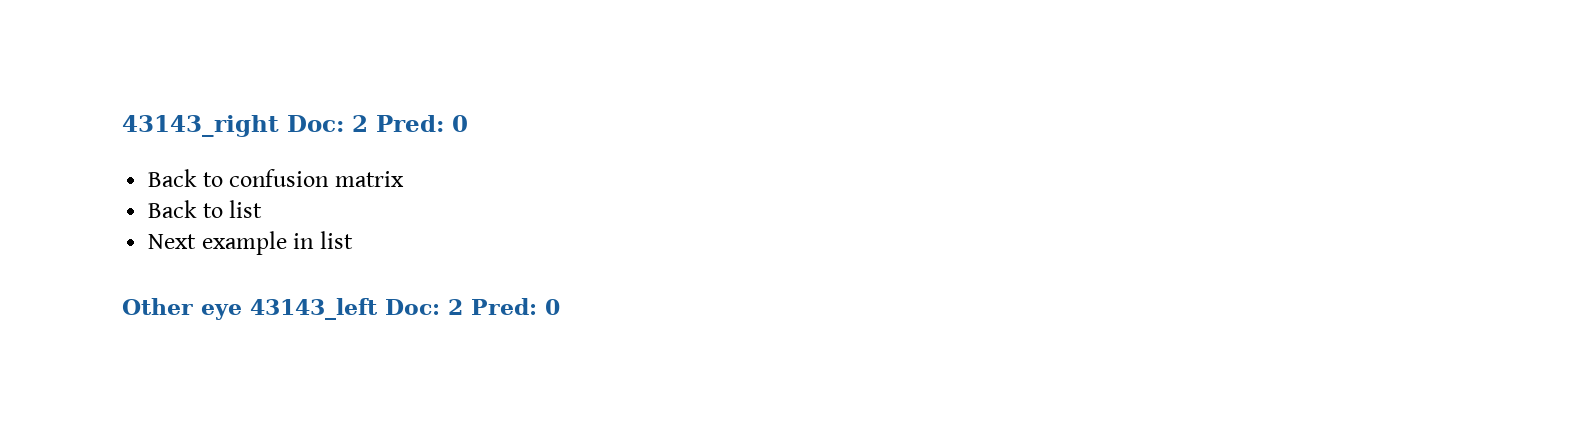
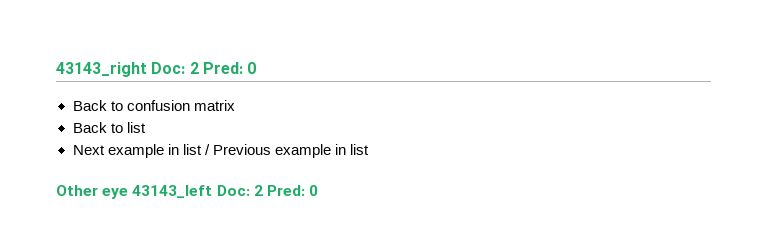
(353, 240) none -> [204,144,369,158] / Previous example in list

